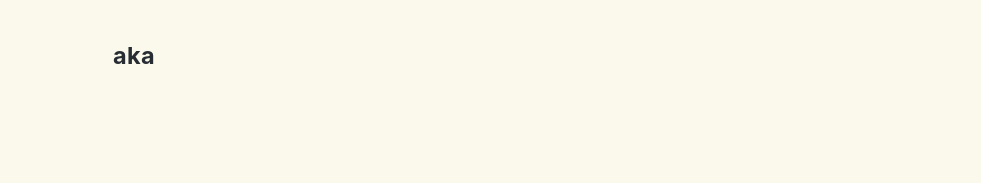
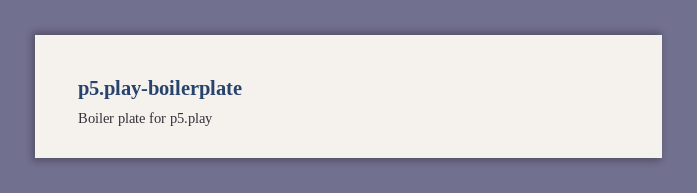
[113,47,155,64] aka -> [78,80,242,99] [78,112,213,126] p5.play-boilerplate // Boiler plate for p5.play

